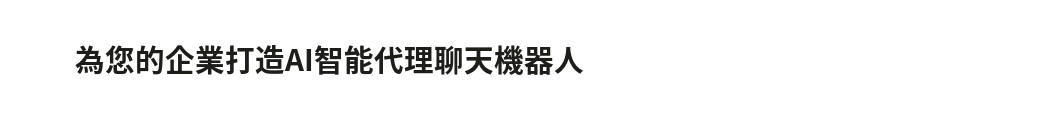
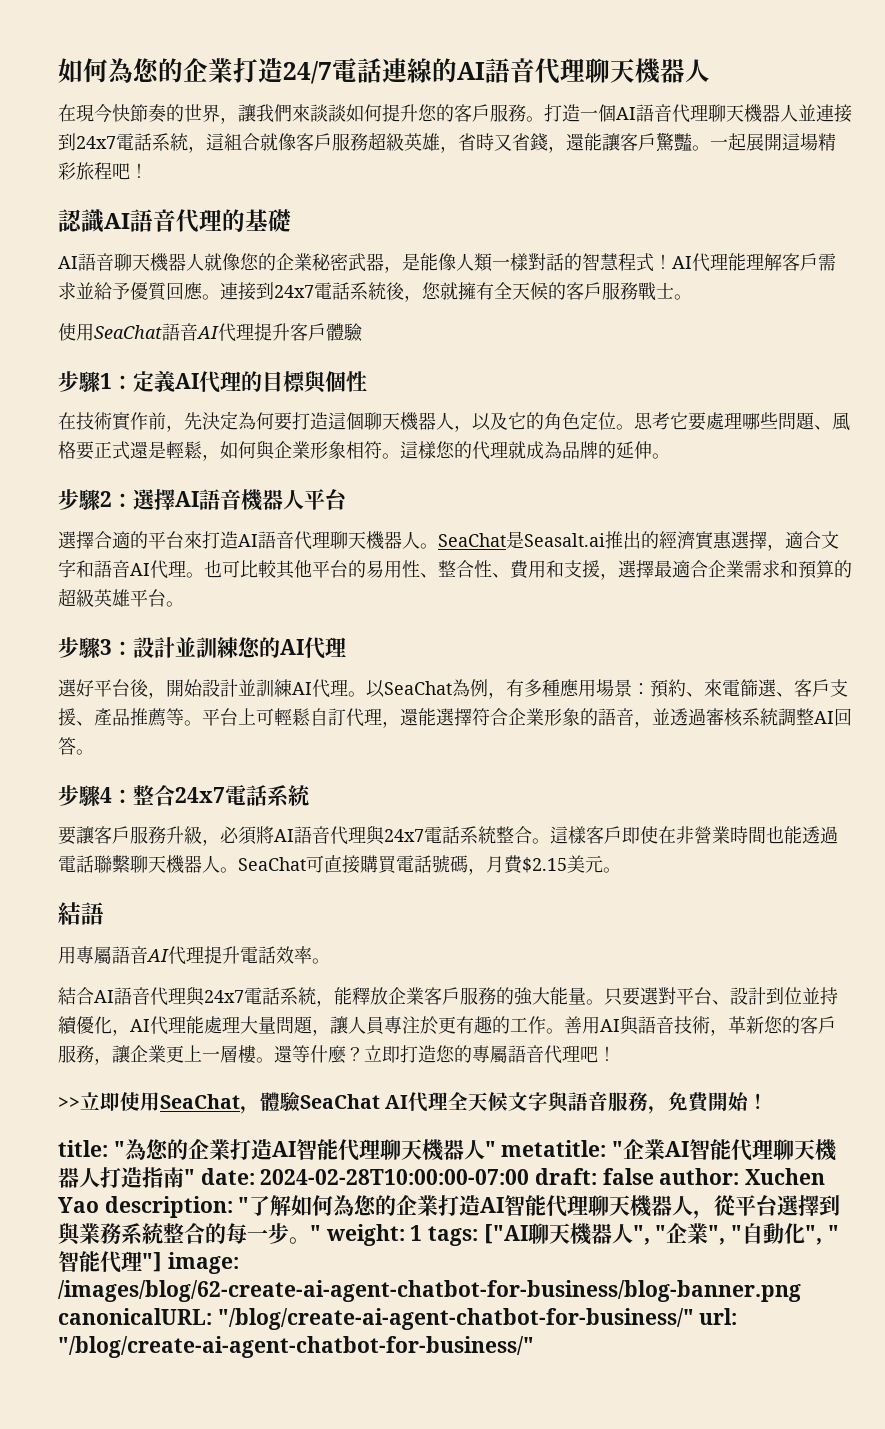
[75,45,584,75] 為您的企業打造AI智能代理聊天機器人 -> [58,58,710,84] [58,104,852,124] [58,132,836,153] [58,162,148,180] [58,209,291,233] [58,253,836,273] [58,282,692,302] [58,323,363,342] [58,370,367,394] [58,411,850,432] [58,440,670,461] [58,489,347,511] [58,531,839,551] [58,559,852,580] [58,588,184,607] [58,637,346,659] [58,679,848,699] [58,708,852,728] [58,737,94,755] [58,784,310,807] [58,825,838,846] [58,854,621,875] [58,902,104,925] [58,946,330,965] [58,986,838,1007] [58,1015,836,1036] [58,1045,616,1065] [58,1092,769,1114] [58,1139,838,1161] [58,1167,826,1188] [58,1195,841,1219] [58,1223,839,1246] [58,1251,239,1274] [58,1280,801,1302] [58,1308,738,1330] [58,1336,534,1358] 如何為您的企業打造24/7電話連線的AI語音代理聊天機器人 // 在現今快節奏的世界，讓我們來談談如何提升您的客戶服務。打造一個AI語音代理聊天機器人並連接到24x7電話系統，這組合就像客戶服務超級英雄，省時又省錢，還能讓客戶驚豔。一起展開這場精彩旅程吧！ // 認識AI語音代理的基礎 // AI語音聊天機器人就像您的企業秘密武器，是能像人類一樣對話的智慧程式！AI代理能理解客戶需求並給予優質回應。連接到24x7電話系統後，您就擁有全天候的客戶服務戰士。 // 使用SeaChat語音AI代理提升客戶體驗 // 步驟1：定義AI代理的目標與個性 // 在技術實作前，先決定為何要打造這個聊天機器人，以及它的角色定位。思考它要處理哪些問題、風格要正式還是輕鬆，如何與企業形象相符。這樣您的代理就成為品牌的延伸。 // 步驟2：選擇AI語音機器人平台 // 選擇合適的平台來打造AI語音代理聊天機器人。SeaChat是Seasalt.ai推出的經濟實惠選擇，適合文字和語音AI代理。也可比較其他平台的易用性、整合性、費用和支援，選擇最適合企業需求和預算的超級英雄平台。 // 步驟3：設計並訓練您的AI代理 // 選好平台後，開始設計並訓練AI代理。以SeaChat為例，有多種應用場景：預約、來電篩選、客戶支援、產品推薦等。平台上可輕鬆自訂代理，還能選擇符合企業形象的語音，並透過審核系統調整AI回答。 // 步驟4：整合24x7電話系統 // 要讓客戶服務升級，必須將AI語音代理與24x7電話系統整合。這樣客戶即使在非營業時間也能透過電話聯繫聊天機器人。SeaChat可直接購買電話號碼，月費$2.15美元。 // 結語 // 用專屬語音AI代理提升電話效率。 // 結合AI語音代理與24x7電話系統，能釋放企業客戶服務的強大能量。只要選對平台、設計到位並持續優化，AI代理能處理大量問題，讓人員專注於更有趣的工作。善用AI與語音技術，革新您的客戶服務，讓企業更上一層樓。還等什麼？立即打造您的專屬語音代理吧！ // >>立即使用SeaChat，體驗SeaChat AI代理全天候文字與語音服務，免費開始！ // title: "為您的企業打造AI智能代理聊天機器人" metatitle: "企業AI智能代理聊天機器人打造指南" date: 2024-02-28T10:00:00-07:00 draft: false author: Xuchen Yao description: "了解如何為您的企業打造AI智能代理聊天機器人，從平台選擇到與業務系統整合的每一步。" weight: 1 tags: ["AI聊天機器人", "企業", "自動化", "智能代理"] image: /images/blog/62-create-ai-agent-chatbot-for-business/blog-banner.png canonicalURL: "/blog/create-ai-agent-chatbot-for-business/" url: "/blog/create-ai-agent-chatbot-for-business/"

